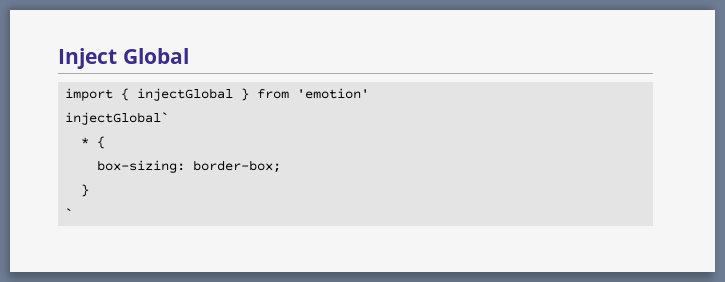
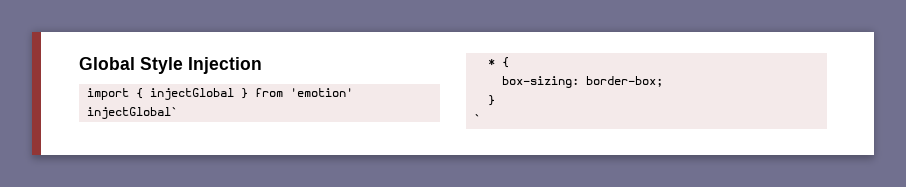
[58,48,117,69] Inject -> (79, 63) none
(189, 56) none -> [140,57,262,74] Style Injection

